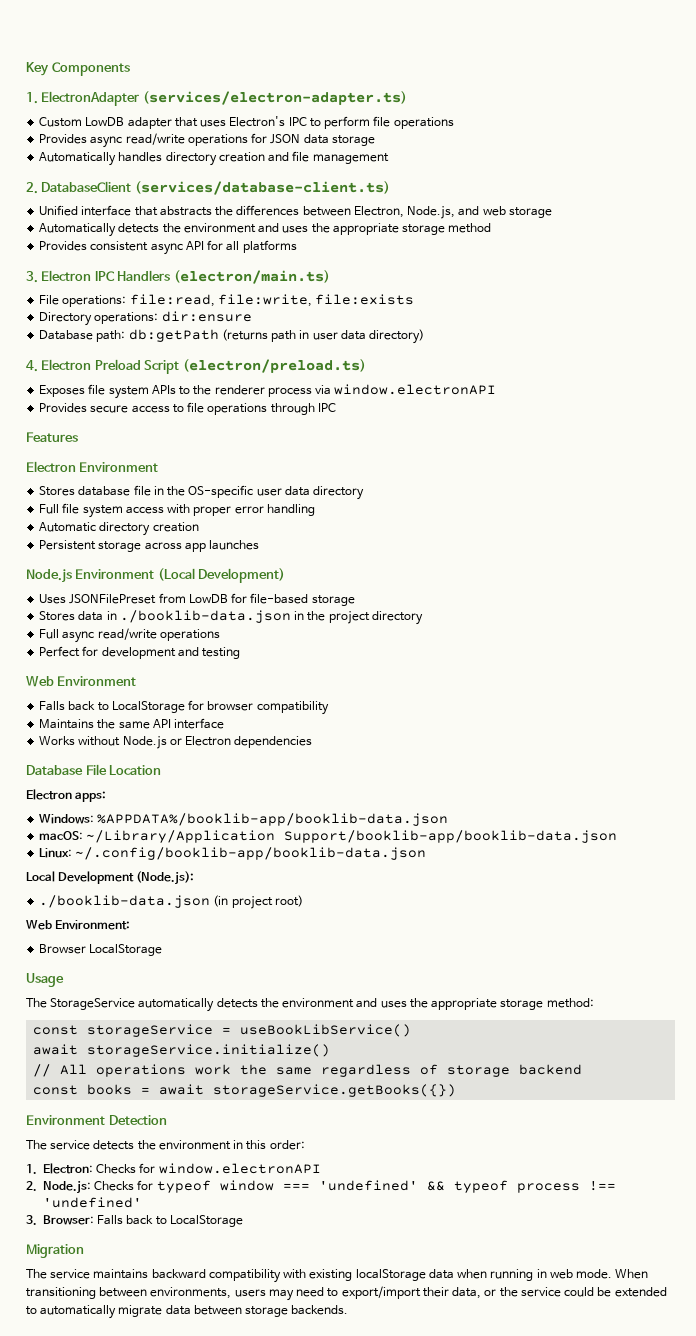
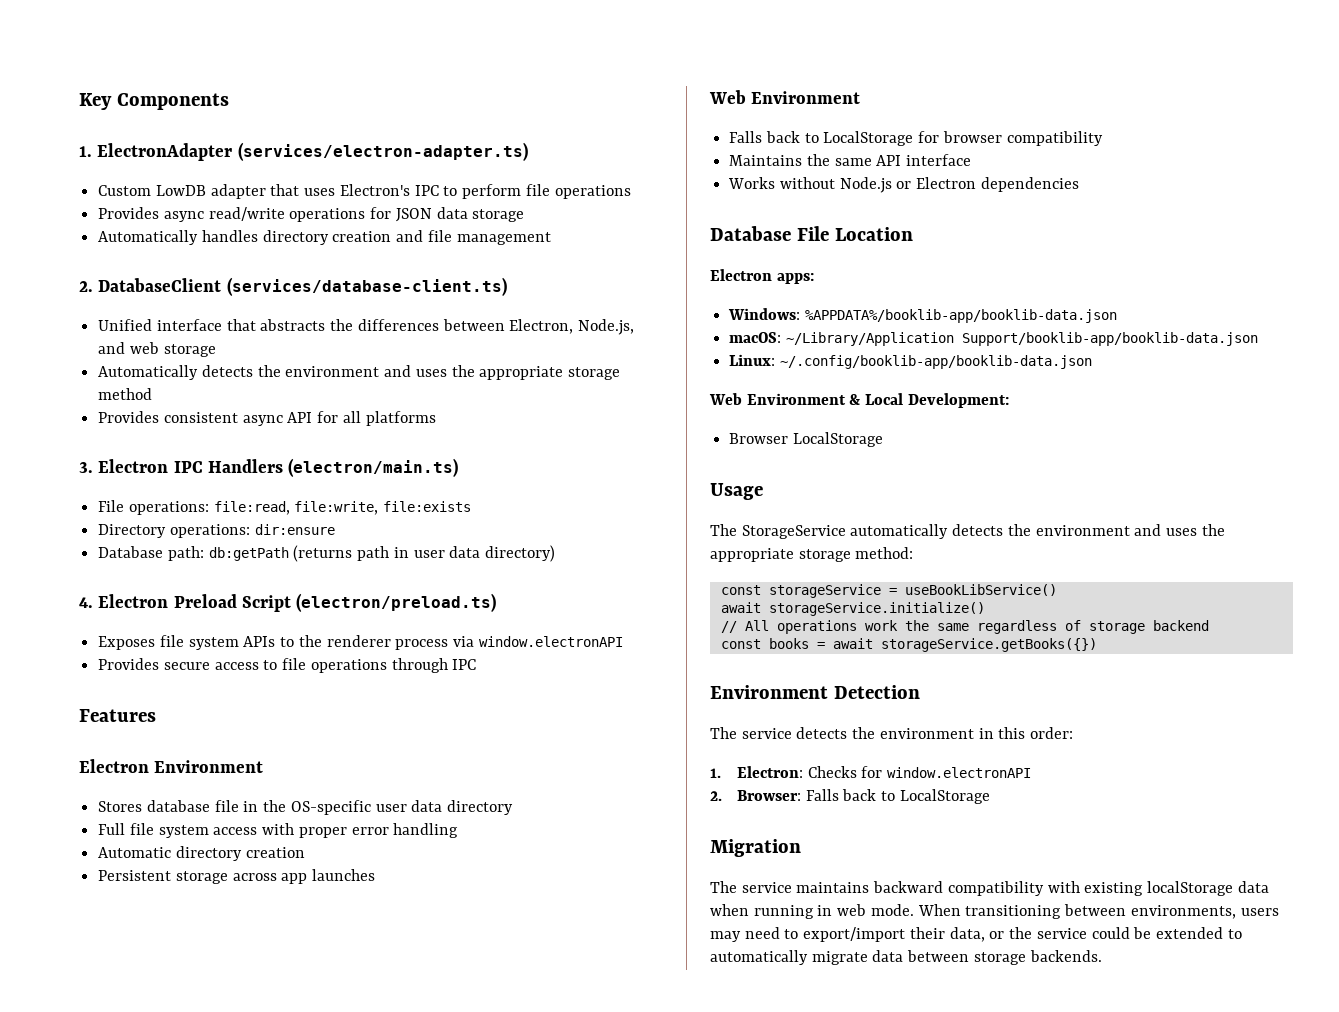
[26,568,286,583] [39,593,355,606] [39,610,423,625] [39,628,220,643] [39,646,241,659] // Node.js Environment (Local Development) // Uses JSONFilePreset from LowDB for file-based storage // Stores data in ./booklib-data.json in the project directory // Full async read/write operations // Perfect for development and testing -> (376, 875) none
[26,871,195,885] [39,895,303,909] [26,920,131,930] Local Development (Node.js): // ./booklib-data.json (in project root) // Web Environment: -> [709,393,1009,408] Web Environment & Local Development:
[43,1180,616,1194] [43,1197,142,1208] [26,1215,37,1225] Node.js: Checks for typeof window === 'undefined' && typeof process !== 'undefined' // 3. -> (722, 796) none

